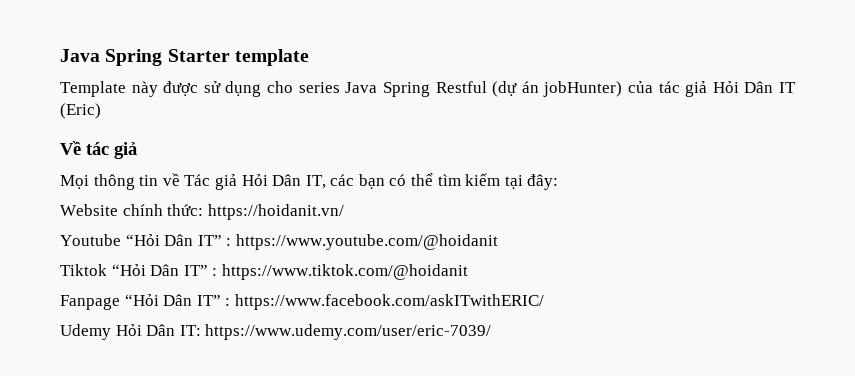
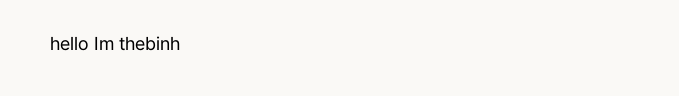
[60,49,309,66] [60,81,796,97] [60,103,101,119] [60,141,137,159] [60,173,559,190] [60,204,344,220] [60,234,498,250] [60,264,468,280] [60,294,544,310] [60,324,492,340] Java Spring Starter template // Template này được sử dụng cho series Java Spring Restful (dự án jobHunter) của tác giả Hỏi Dân IT (Eric) // Về tác giả // Mọi thông tin về Tác giả Hỏi Dân IT, các bạn có thể tìm kiếm tại đây: // Website chính thức: https://hoidanit.vn/ // Youtube “Hỏi Dân IT” : https://www.youtube.com/@hoidanit // Tiktok “Hỏi Dân IT” : https://www.tiktok.com/@hoidanit // Fanpage “Hỏi Dân IT” : https://www.facebook.com/askITwithERIC/ // Udemy Hỏi Dân IT: https://www.udemy.com/user/eric-7039/ -> [50,36,180,51] hello Im thebinh

